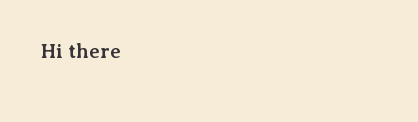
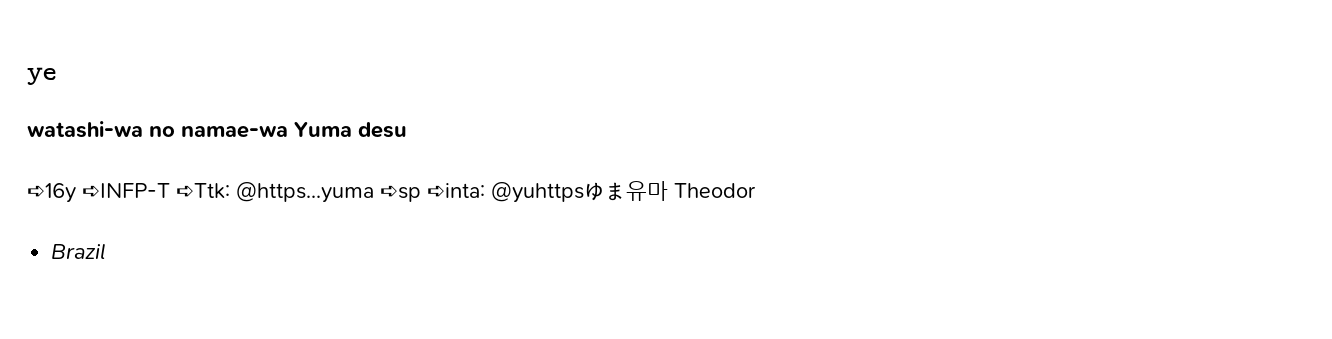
[41,43,122,58] Hi there -> [27,67,56,85] [27,121,407,138] [27,181,756,203] [51,243,106,260] ye // watashi-wa no namae-wa Yuma desu // ➪16y ➪INFP-T ➪Ttk: @https...yuma ➪sp ➪inta: @yuhttpsゆま유마 Theodor // Brazil

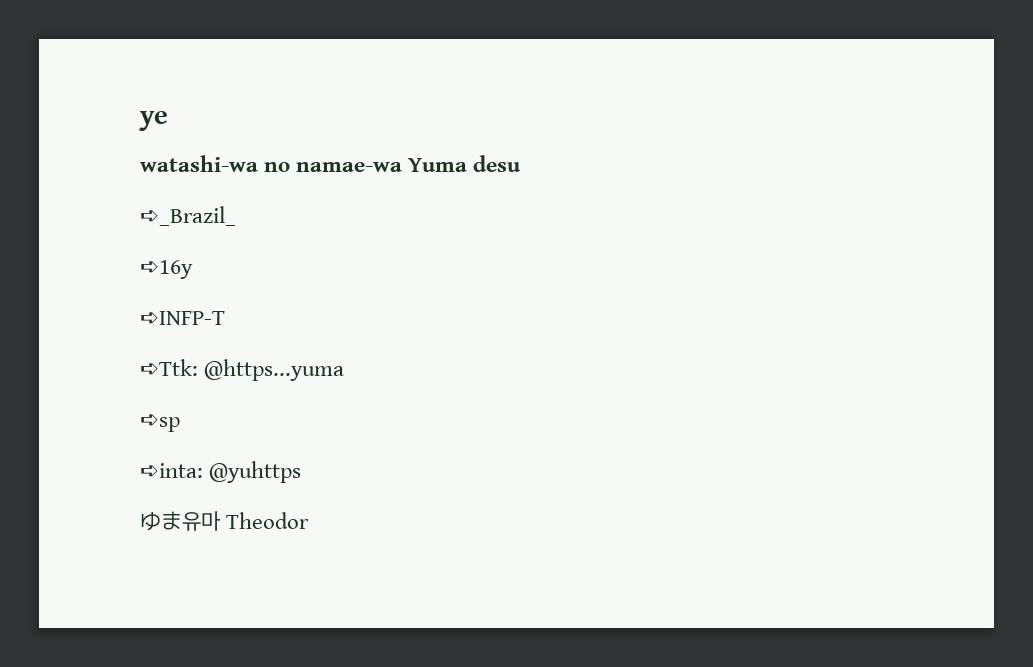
(407, 130) none -> [140,206,236,226] // ➪_Brazil_
(76, 193) none -> (193, 269) //
(170, 190) none -> (225, 318) //
(374, 192) none -> (345, 370) //
(421, 193) none -> (180, 423) //
(584, 192) none -> (302, 472) //
[51,243,106,260] // Brazil -> (310, 520) none

